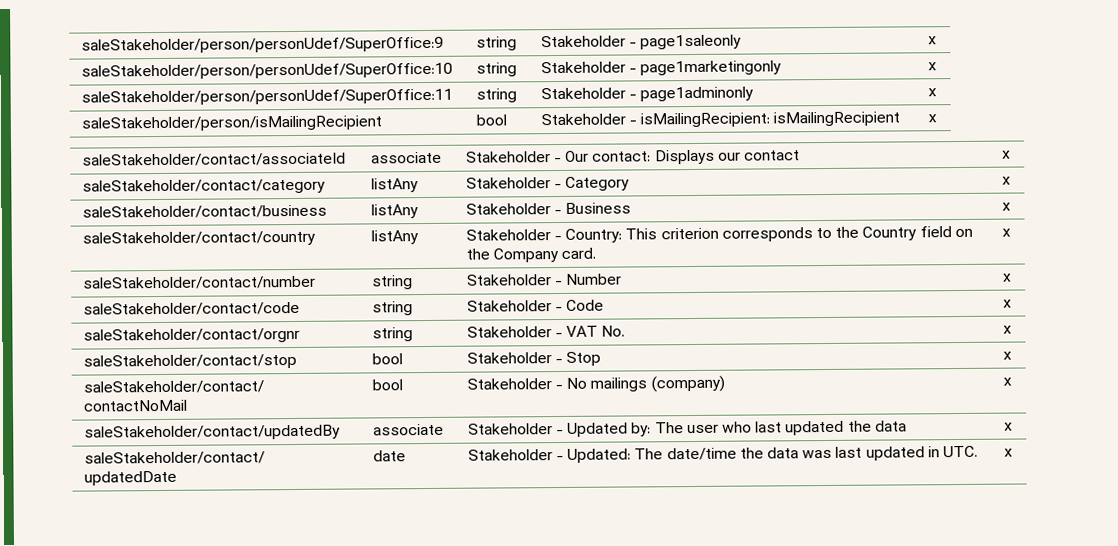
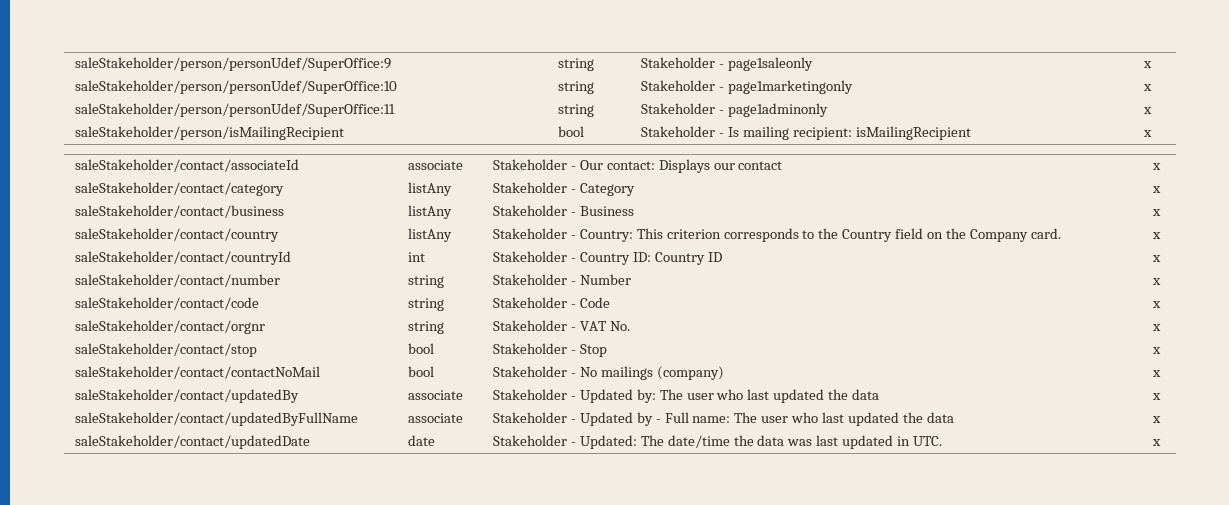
[640,112,771,128] isMailingRecipient: -> [727,126,852,140] Is mailing recipient:
(1011, 232) none -> [74,251,291,265] [407,252,425,262] [492,251,722,265] [1151,255,1161,262] // saleStakeholder/contact/countryId | int | Stakeholder - Country ID: Country ID | x
(1013, 426) none -> [74,412,358,426] [407,413,463,423] [492,412,954,426] [1151,416,1161,423] // saleStakeholder/contact/updatedByFullName | associate | Stakeholder - Updated by - Full name: The user who last updated the data | x

